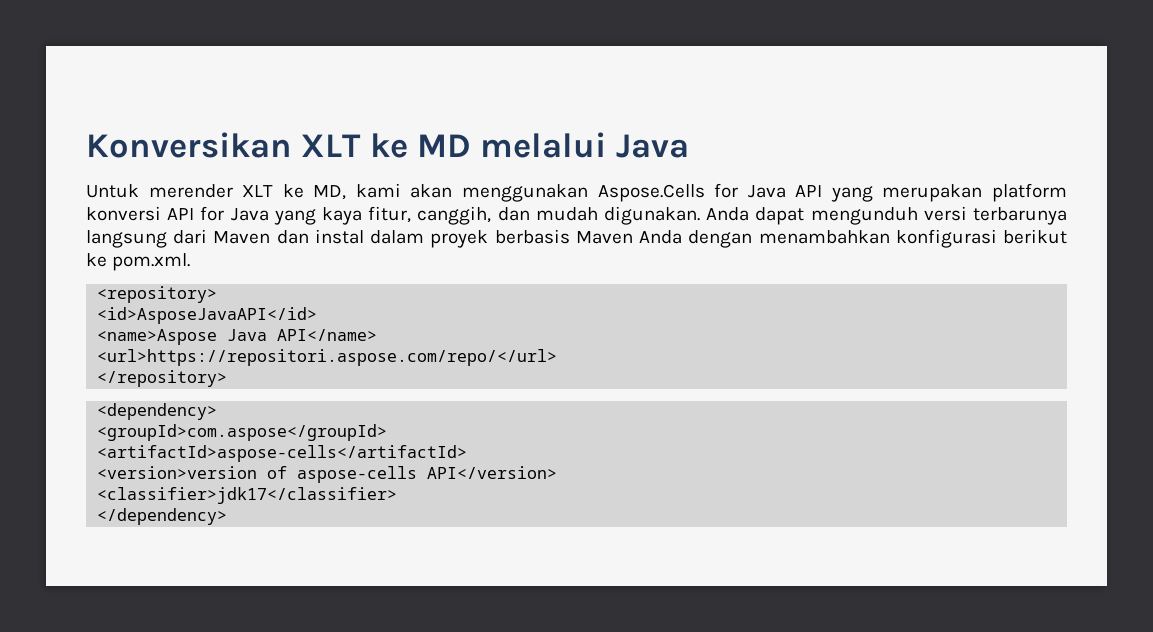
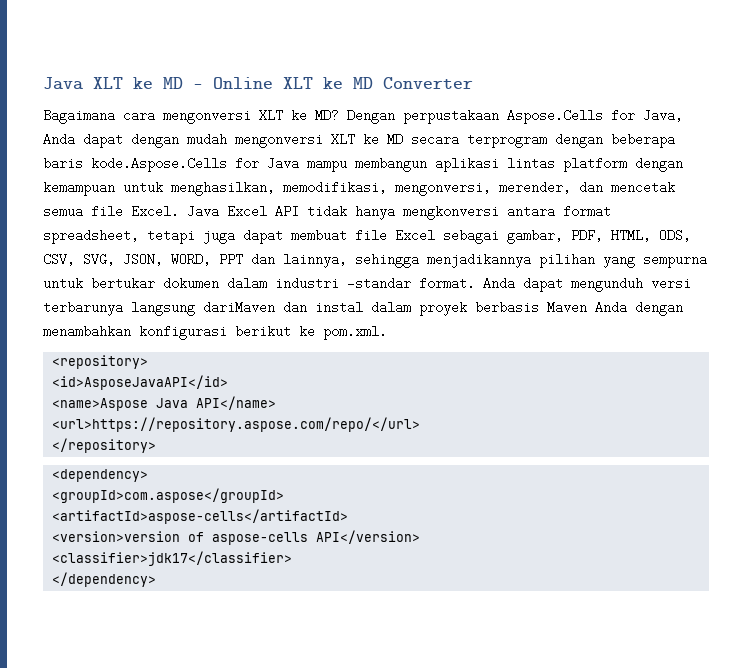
[86,132,689,158] [86,183,1067,202] [86,206,700,225] Konversikan XLT ke MD melalui Java // Untuk merender XLT ke MD, kami akan menggunakan Aspose.Cells for Java API yang merupakan platform konversi API for Java yang kaya fitur, canggih, dan mudah digunakan. -> [43,77,473,90] [43,109,683,124] [43,133,675,148] [43,157,683,172] [43,181,675,196] [43,205,611,220] [43,229,691,244] [43,253,707,268] [43,277,475,290] Java XLT ke MD - Online XLT ke MD Converter // Bagaimana cara mengonversi XLT ke MD? Dengan perpustakaan Aspose.Cells for Java, Anda dapat dengan mudah mengonversi XLT ke MD secara terprogram dengan beberapa baris kode.Aspose.Cells for Java mampu membangun aplikasi lintas platform dengan kemampuan untuk menghasilkan, memodifikasi, mengonversi, merender, dan mencetak semua file Excel. Java Excel API tidak hanya mengkonversi antara format spreadsheet, tetapi juga dapat membuat file Excel sebagai gambar, PDF, HTML, ODS, CSV, SVG, JSON, WORD, PPT dan lainnya, sehingga menjadikannya pilihan yang sempurna untuk bertukar dokumen dalam industri -standar format.
[173,229,271,244] dari Maven -> [203,301,275,314] dariMaven
[97,349,558,366] <url>https://repositori.aspose.com/repo/</url> -> [52,417,421,432] <url>https://repository.aspose.com/repo/</url>

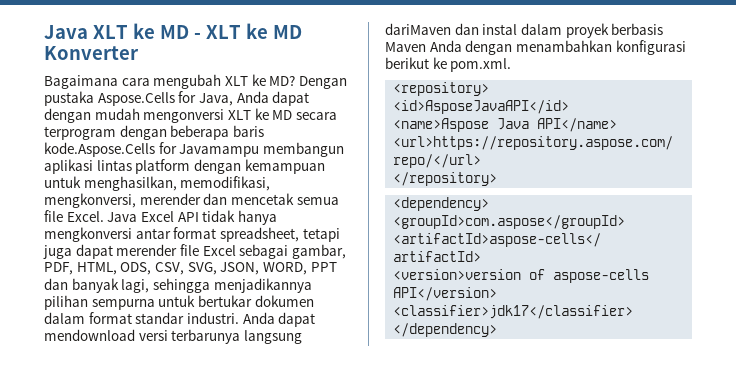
[213,77,473,89] Online XLT ke MD Converter -> [205,23,302,39] [44,46,139,60] XLT ke MD Konverter
[163,109,251,124] mengonversi -> [153,74,222,89] mengubah
[403,109,499,124] perpustakaan -> [44,91,94,106] pustaka
[267,157,347,172] Java mampu -> [179,144,260,157] Javamampu
[395,181,571,196] mengonversi, merender, -> [44,193,201,208] mengkonversi, merender
[507,205,555,218] antara -> [135,228,171,239] antar
[291,229,347,242] membuat -> [116,244,178,256] merender
[283,253,347,268] lainnya, -> [71,278,150,293] banyak lagi,
[603,253,635,268] yang -> (88, 302) none
[275,277,643,292] industri -standar format. Anda dapat mengunduh -> [88,312,316,327] [44,329,135,341] format standar industri. Anda dapat mendownload

